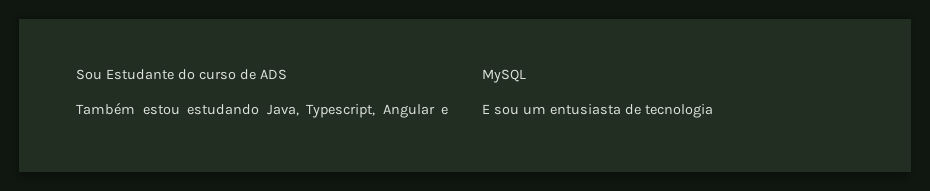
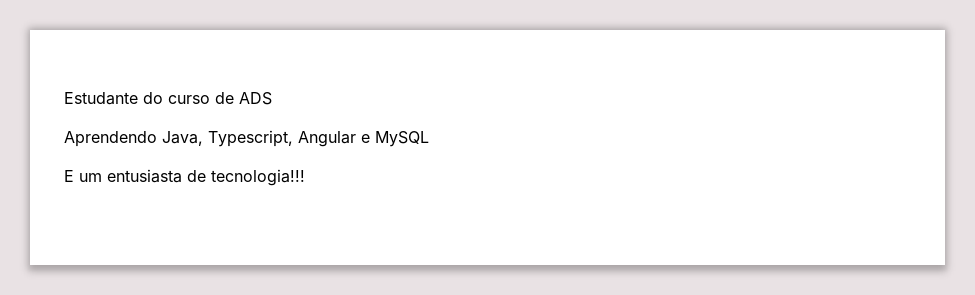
[76,69,102,80] Sou -> (64, 98) none
[76,102,259,115] Também estou estudando -> [64,131,157,147] Aprendendo
[493,106,519,115] sou -> (74, 176) none
[644,104,713,118] tecnologia -> [211,169,305,186] tecnologia!!!

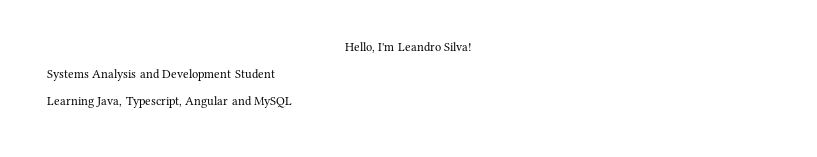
[64,92,272,105] [64,131,157,147] Estudante do curso de ADS // Aprendendo -> [344,42,473,53] [47,69,275,81] [47,97,94,108] Hello, I'm Leandro Silva! // Systems Analysis and Development Student // Learning
[361,134,370,143] e -> [231,96,252,106] and
[64,169,305,186] // E um entusiasta de tecnologia!!! -> (292, 102) none

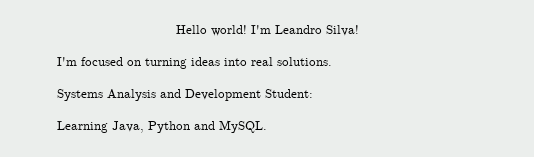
[344,42,375,53] Hello, -> [175,25,247,36] Hello world!
(473, 46) none -> [57,57,332,69] // I'm focused on turning ideas into real solutions.
[234,69,275,79] Student -> [265,89,313,98] Student:
[125,96,292,108] Typescript, Angular and MySQL -> [148,120,267,133] Python and MySQL.

